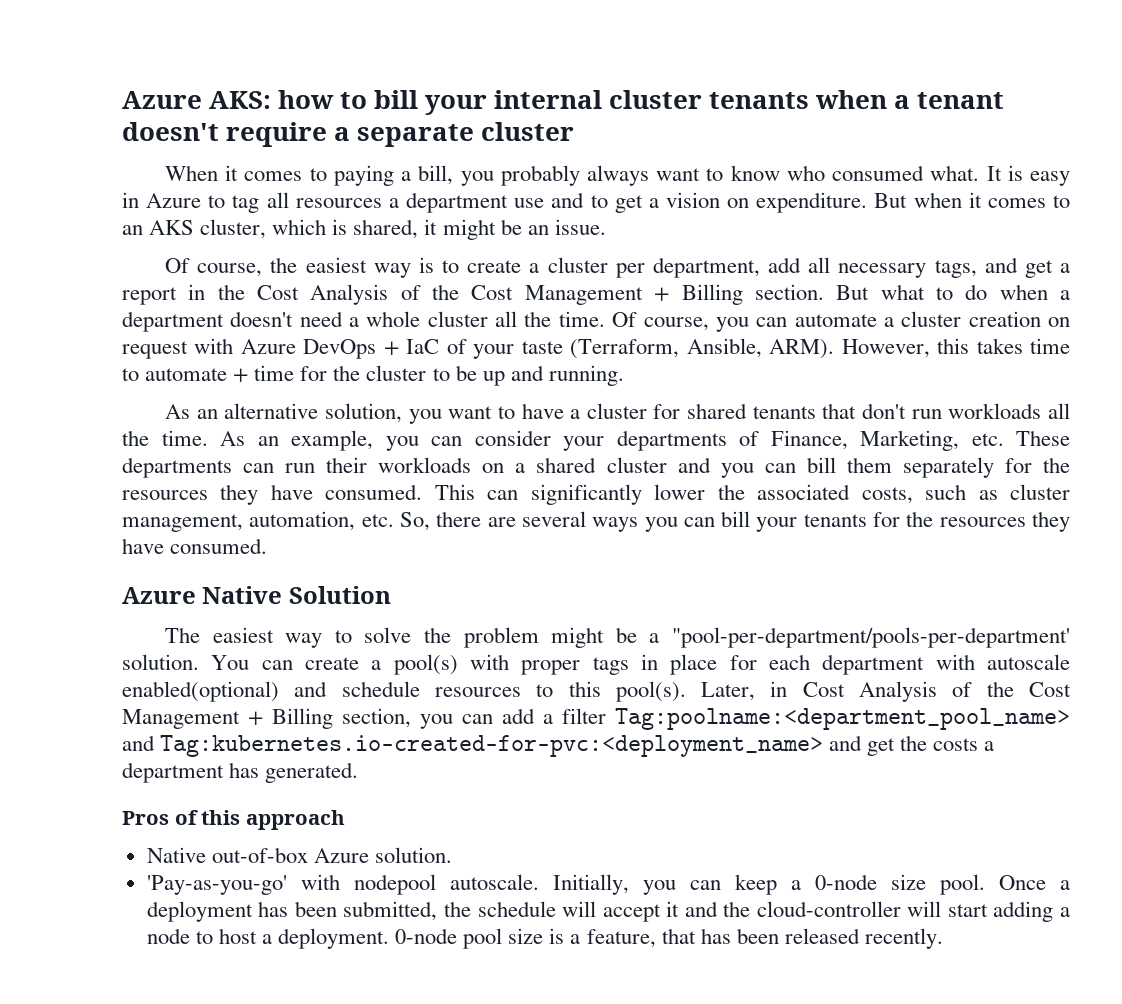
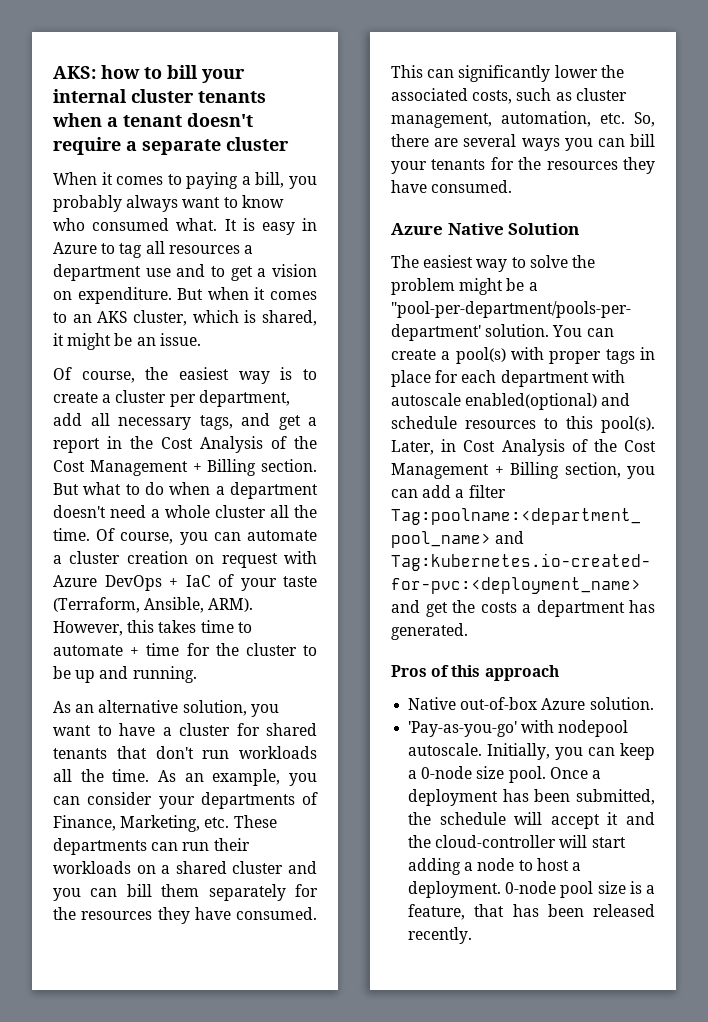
[122,91,202,109] Azure -> (53, 72) none

